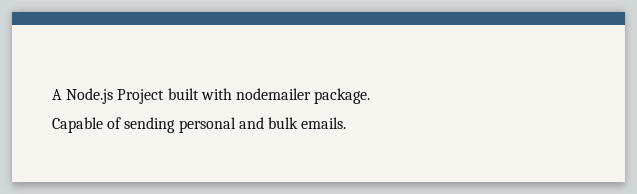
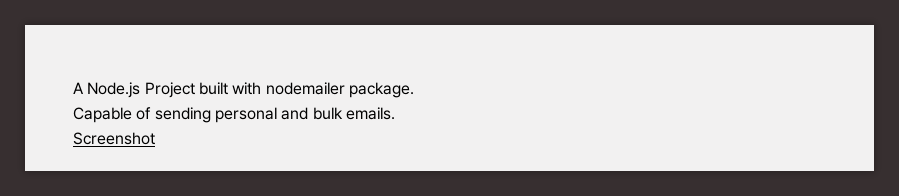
(347, 123) none -> [73,132,155,145] // Screenshot

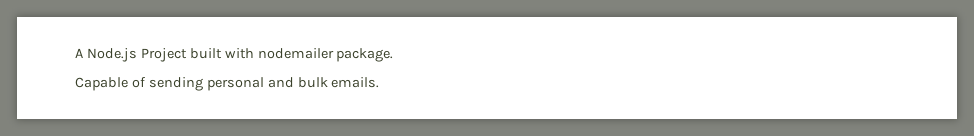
[73,132,155,145] // Screenshot -> (380, 82) none

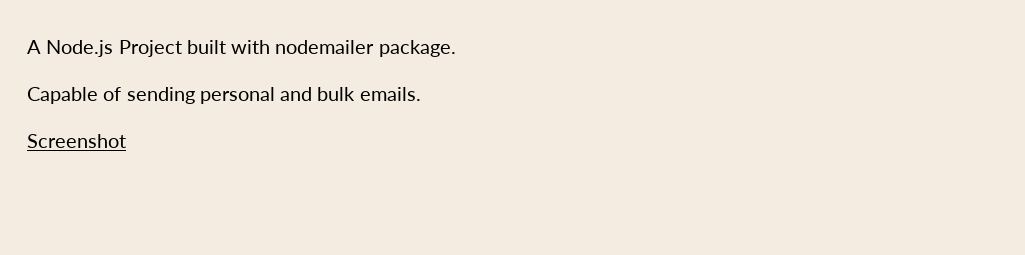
(380, 82) none -> [27,134,126,148] // Screenshot

